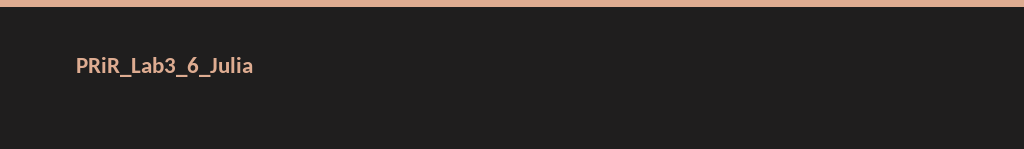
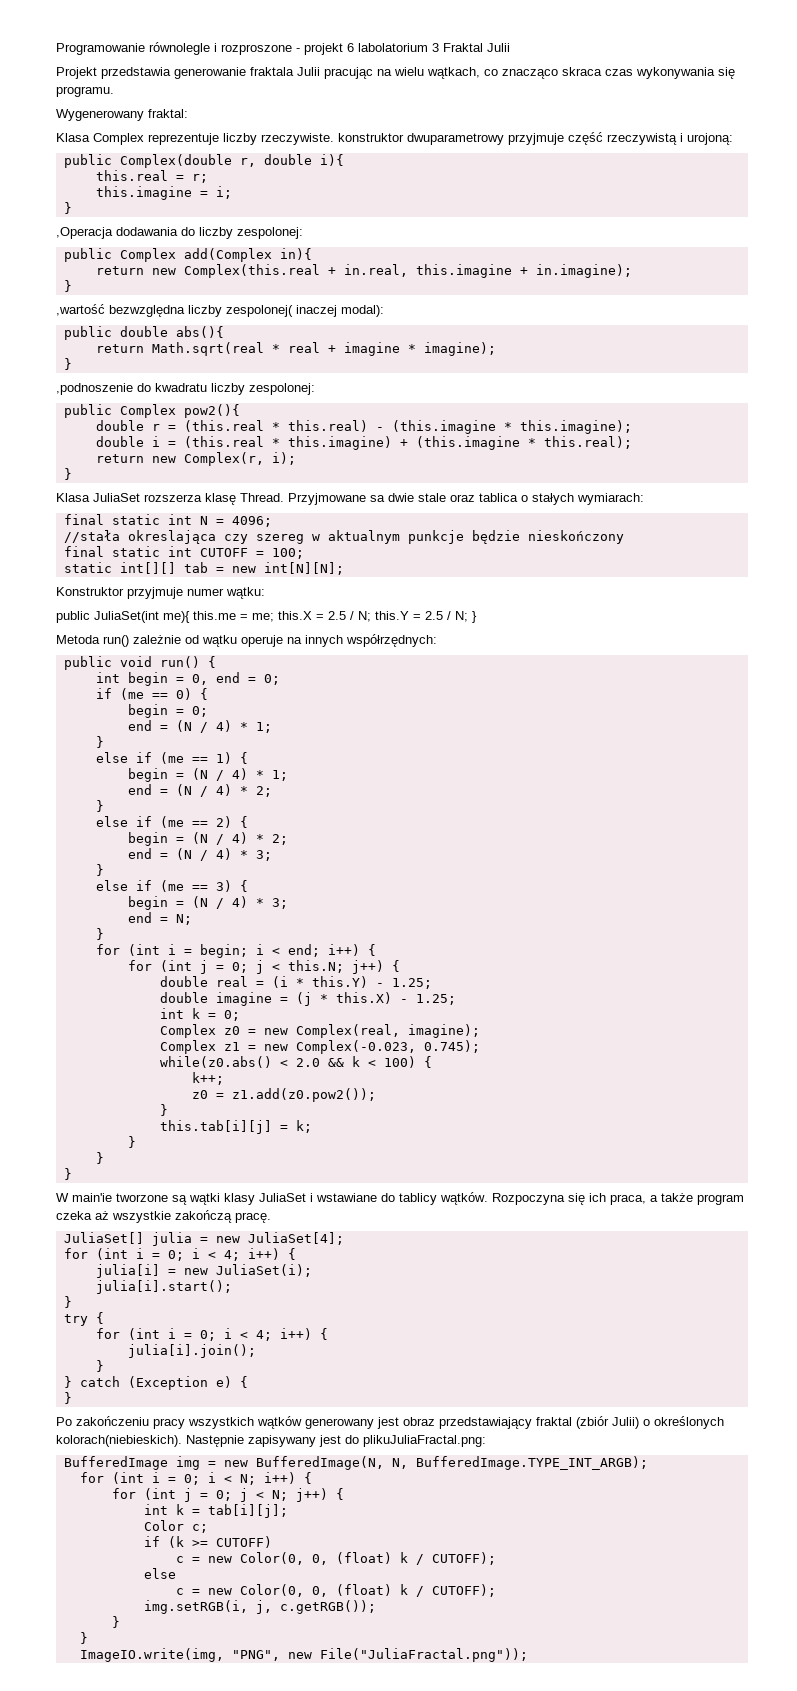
[76,57,253,77] PRiR_Lab3_6_Julia -> [56,42,510,55] [56,67,735,79] [56,86,114,97] [56,109,188,121] [56,132,733,145] [63,154,344,168] [95,170,208,183] [95,186,232,200] [63,202,72,214] [56,227,303,239] [63,248,312,262] [95,264,632,278] [63,280,72,292] [56,304,384,317] [63,326,224,340] [95,342,496,356] [63,358,72,370] [56,383,315,395] [63,404,240,418] [95,420,632,434] [95,436,632,450] [95,452,296,466] [63,468,72,480] [56,493,644,505] [63,514,272,527] [63,530,624,544] [63,546,304,559] [63,562,344,575] [56,587,265,599] [56,611,477,623] [56,634,437,647] [63,656,216,670] [95,672,280,686] [95,688,208,700] [127,704,208,718] [127,720,272,733] [95,736,104,748] [95,752,248,764] [127,768,288,782] [127,784,272,797] [95,800,104,812] [95,816,248,828] [127,832,288,846] [127,848,272,861] [95,864,104,876] [95,880,248,892] [127,896,288,910] [127,912,192,925] [95,928,104,940] [95,944,376,958] [127,960,400,974] [159,976,432,989] [159,992,456,1006] [159,1008,240,1021] [159,1024,480,1038] [159,1040,480,1054] [159,1056,432,1068] [191,1072,224,1085] [191,1088,376,1102] [159,1104,168,1116] [159,1120,312,1134] [127,1136,136,1148] [95,1152,104,1164] [63,1168,72,1180] [56,1192,744,1205] [56,1210,271,1223] [63,1232,344,1246] [63,1248,296,1261] [95,1264,312,1278] [95,1280,232,1294] [63,1296,72,1308] [63,1312,104,1326] [95,1328,328,1341] [127,1344,256,1358] [95,1360,104,1372] [63,1376,248,1390] [63,1392,72,1404] [56,1416,724,1429] [56,1435,486,1447] [63,1456,648,1470] [79,1472,312,1485] [111,1488,344,1502] [143,1504,288,1518] [143,1520,208,1533] [143,1536,272,1548] [175,1552,496,1565] [143,1568,176,1579] [175,1584,496,1597] [143,1600,376,1614] [111,1616,120,1628] [79,1632,88,1644] [79,1648,528,1662] Programowanie równolegle i rozproszone - projekt 6 labolatorium 3 Fraktal Julii // Projekt przedstawia generowanie fraktala Julii pracując na wielu wątkach, co znacząco skraca czas wykonywania się programu. // Wygenerowany fraktal: // Klasa Complex reprezentuje liczby rzeczywiste. konstruktor dwuparametrowy przyjmuje część rzeczywistą i urojoną: // public Complex(double r, double i){ // this.real = r; // this.imagine = i; // } // ,Operacja dodawania do liczby zespolonej: // public Complex add(Complex in){ // return new Complex(this.real + in.real, this.imagine + in.imagine); // } // ,wartość bezwzględna liczby zespolonej( inaczej modal): // public double abs(){ // return Math.sqrt(real * real + imagine * imagine); // } // ,podnoszenie do kwadratu liczby zespolonej: // public Complex pow2(){ // double r = (this.real * this.real) - (this.imagine * this.imagine); // double i = (this.real * this.imagine) + (this.imagine * this.real); // return new Complex(r, i); // } // Klasa JuliaSet rozszerza klasę Thread. Przyjmowane sa dwie stale oraz tablica o stałych wymiarach: // final static int N = 4096; // //stała okreslająca czy szereg w aktualnym punkcje będzie nieskończony // final static int CUTOFF = 100; // static int[][] tab = new int[N][N]; // Konstruktor przyjmuje numer wątku: // public JuliaSet(int me){ this.me = me; this.X = 2.5 / N; this.Y = 2.5 / N; } // Metoda run() zależnie od wątku operuje na innych współrzędnych: // public void run() { // int begin = 0, end = 0; // if (me == 0) { // begin = 0; // end = (N / 4) * 1; // } // else if (me == 1) { // begin = (N / 4) * 1; // end = (N / 4) * 2; // } // else if (me == 2) { // begin = (N / 4) * 2; // end = (N / 4) * 3; // } // else if (me == 3) { // begin = (N / 4) * 3; // end = N; // } // for (int i = begin; i < end; i++) { // for (int j = 0; j < this.N; j++) { // double real = (i * this.Y) - 1.25; // double imagine = (j * this.X) - 1.25; // int k = 0; // Complex z0 = new Complex(real, imagine); // Complex z1 = new Complex(-0.023, 0.745); // while(z0.abs() < 2.0 && k < 100) { // k++; // z0 = z1.add(z0.pow2()); // } // this.tab[i][j] = k; // } // } // } // W main'ie tworzone są wątki klasy JuliaSet i wstawiane do tablicy wątków. Rozpoczyna się ich praca, a także program czeka aż wszystkie zakończą pracę. // JuliaSet[] julia = new JuliaSet[4]; // for (int i = 0; i < 4; i++) { // julia[i] = new JuliaSet(i); // julia[i].start(); // } // try { // for (int i = 0; i < 4; i++) { // julia[i].join(); // } // } catch (Exception e) { // } // Po zakończeniu pracy wszystkich wątków generowany jest obraz przedstawiający fraktal (zbiór Julii) o określonych kolorach(niebieskich). Następnie zapisywany jest do plikuJuliaFractal.png: // BufferedImage img = new BufferedImage(N, N, BufferedImage.TYPE_INT_ARGB); // for (int i = 0; i < N; i++) { // for (int j = 0; j < N; j++) { // int k = tab[i][j]; // Color c; // if (k >= CUTOFF) // c = new Color(0, 0, (float) k / CUTOFF); // else // c = new Color(0, 0, (float) k / CUTOFF); // img.setRGB(i, j, c.getRGB()); // } // } // ImageIO.write(img, "PNG", new File("JuliaFractal.png"));

